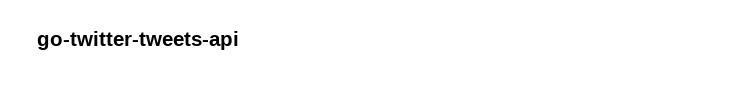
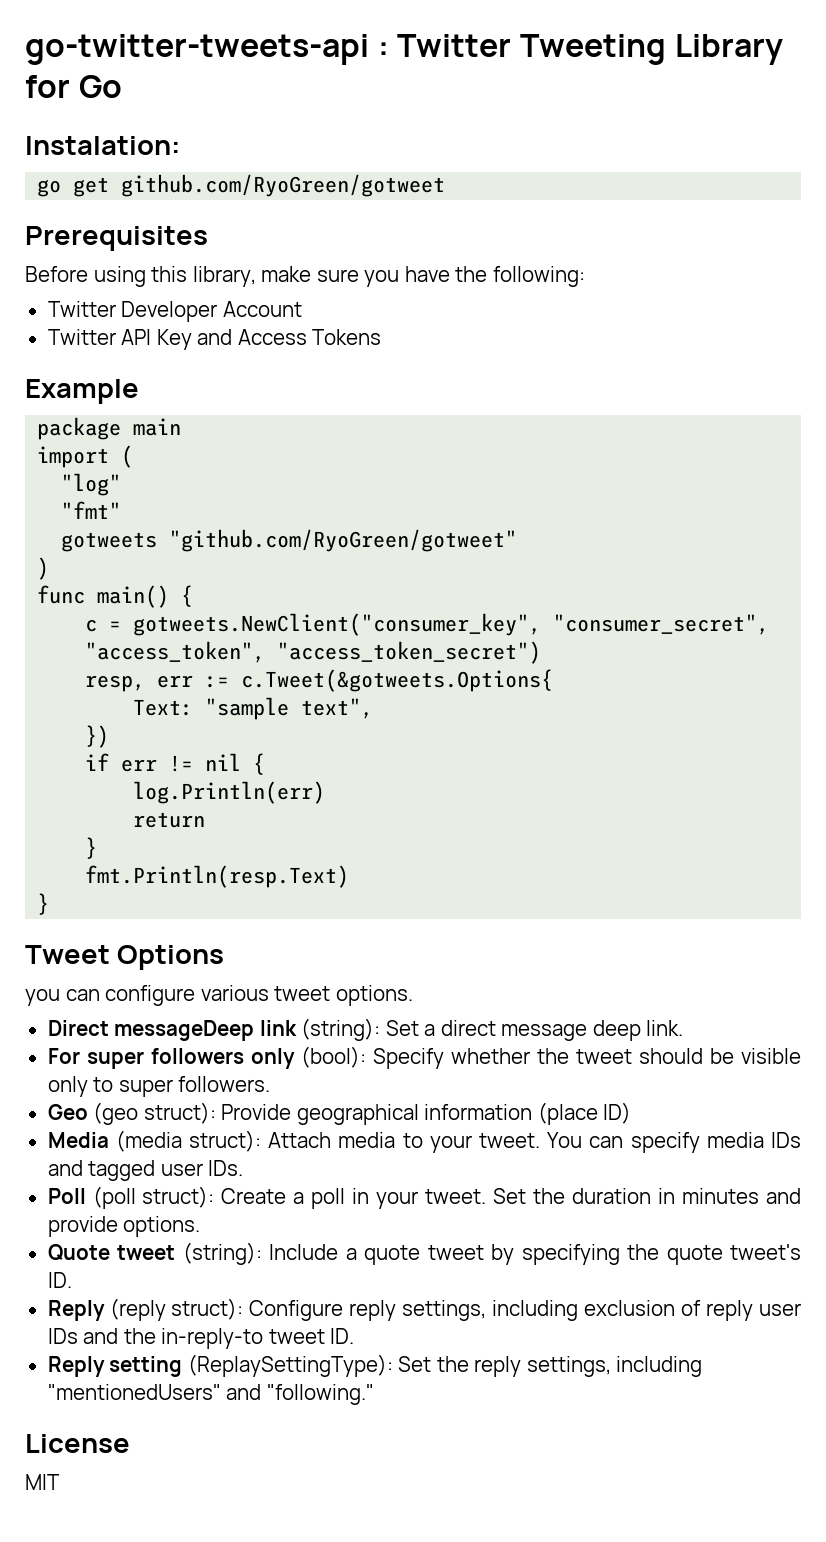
(239, 40) none -> [377,34,783,65] [25,75,122,98] [25,136,180,155] [37,174,446,197] [25,226,208,251] [25,266,585,287] [47,301,302,322] [47,329,382,350] [25,379,139,404] [37,417,182,440] [37,445,134,468] [61,473,122,496] [61,501,122,519] [61,529,518,552] [37,557,50,580] [37,585,194,608] [85,613,770,636] [85,641,542,664] [85,669,554,692] [133,697,374,720] [85,725,110,748] [85,753,266,775] [133,781,326,804] [133,812,206,828] [85,837,98,859] [85,865,350,888] [37,893,50,915] [25,945,225,970] [25,985,413,1006] [47,1018,684,1041] [47,1046,801,1069] [47,1076,271,1097] [47,1102,632,1125] [47,1130,801,1153] [47,1160,244,1181] [47,1186,801,1209] [47,1216,201,1237] [47,1242,801,1265] [47,1272,72,1288] [47,1298,802,1321] [47,1328,355,1349] [47,1354,703,1377] [47,1384,374,1405] [25,1434,130,1453] [25,1474,60,1490] : Twitter Tweeting Library for Go // Instalation: // go get github.com/RyoGreen/gotweet // Prerequisites // Before using this library, make sure you have the following: // Twitter Developer Account // Twitter API Key and Access Tokens // Example // package main // import ( // "log" // "fmt" // gotweets "github.com/RyoGreen/gotweet" // ) // func main() { // c = gotweets.NewClient("consumer_key", "consumer_secret", "access_token", "access_token_secret") // resp, err := c.Tweet(&gotweets.Options{ // Text: "sample text", // }) // if err != nil { // log.Println(err) // return // } // fmt.Println(resp.Text) // } // Tweet Options // you can configure various tweet options. // Direct messageDeep link (string): Set a direct message deep link. // For super followers only (bool): Specify whether the tweet should be visible only to super followers. // Geo (geo struct): Provide geographical information (place ID) // Media (media struct): Attach media to your tweet. You can specify media IDs and tagged user IDs. // Poll (poll struct): Create a poll in your tweet. Set the duration in minutes and provide options. // Quote tweet (string): Include a quote tweet by specifying the quote tweet's ID. // Reply (reply struct): Configure reply settings, including exclusion of reply user IDs and the in-reply-to tweet ID. // Reply setting (ReplaySettingType): Set the reply settings, including "mentionedUsers" and "following." // License // MIT

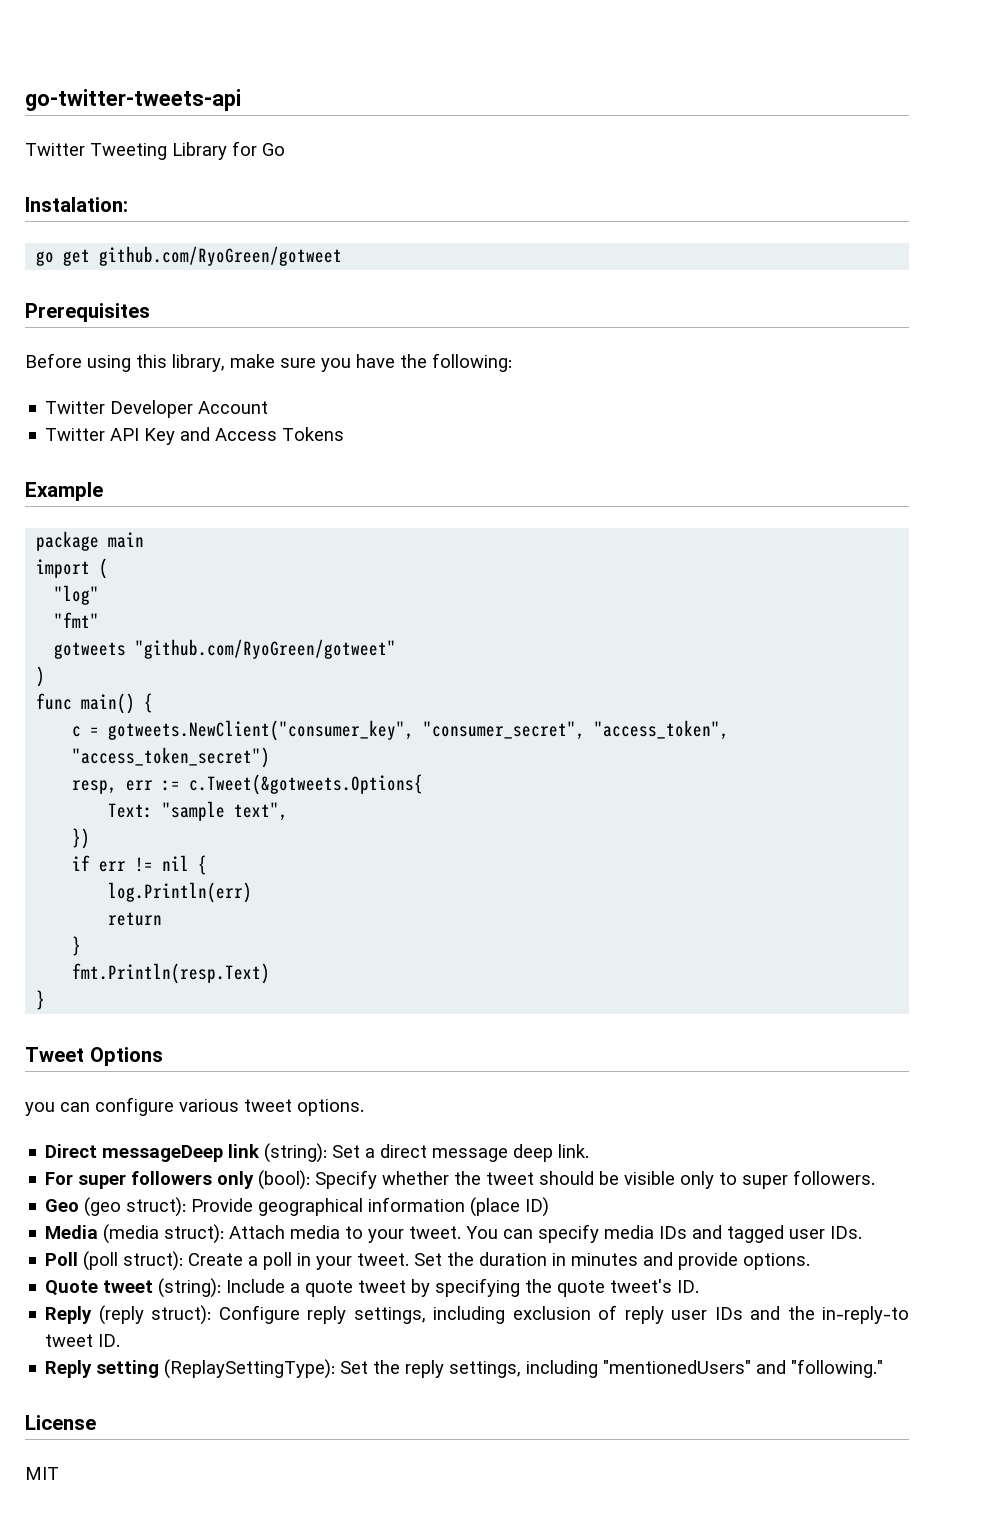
[377,42,389,57] : -> (241, 100) //

